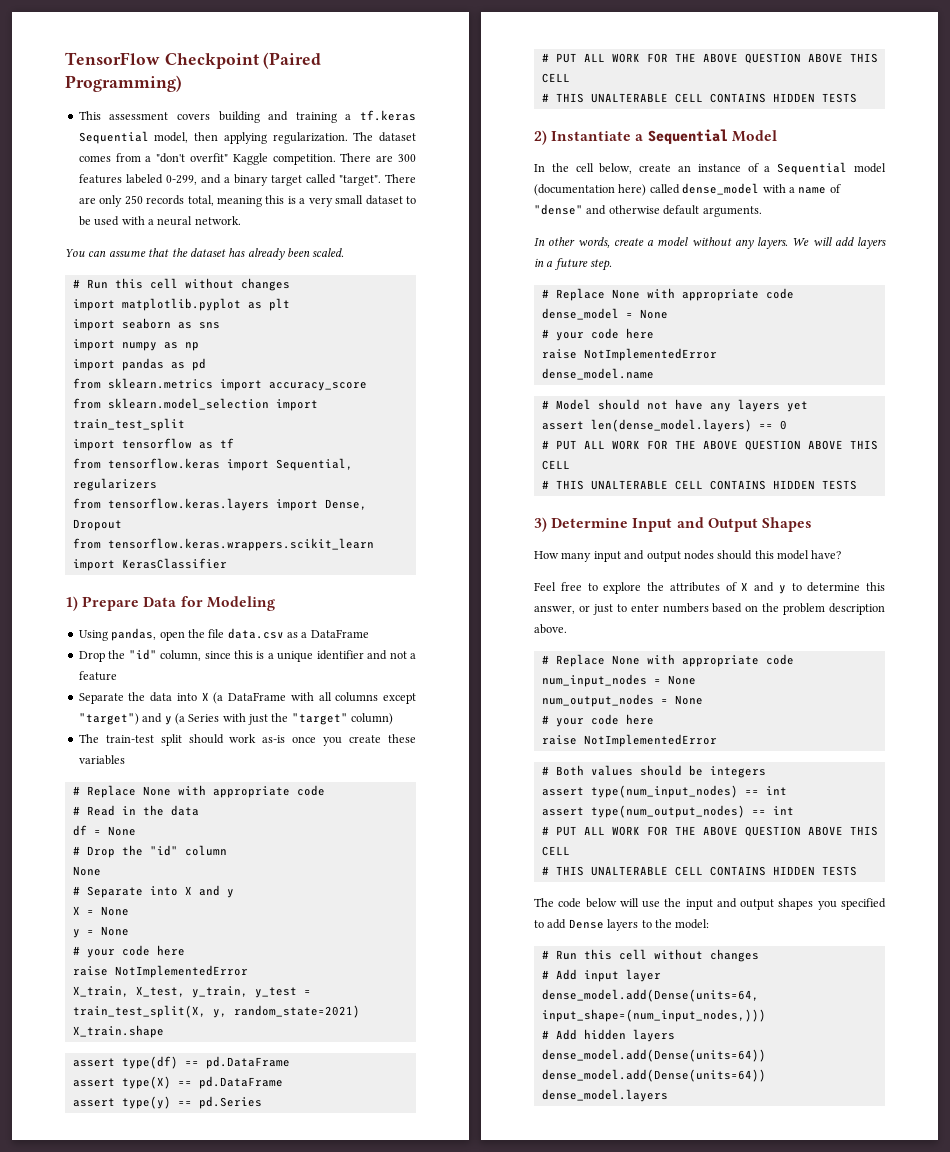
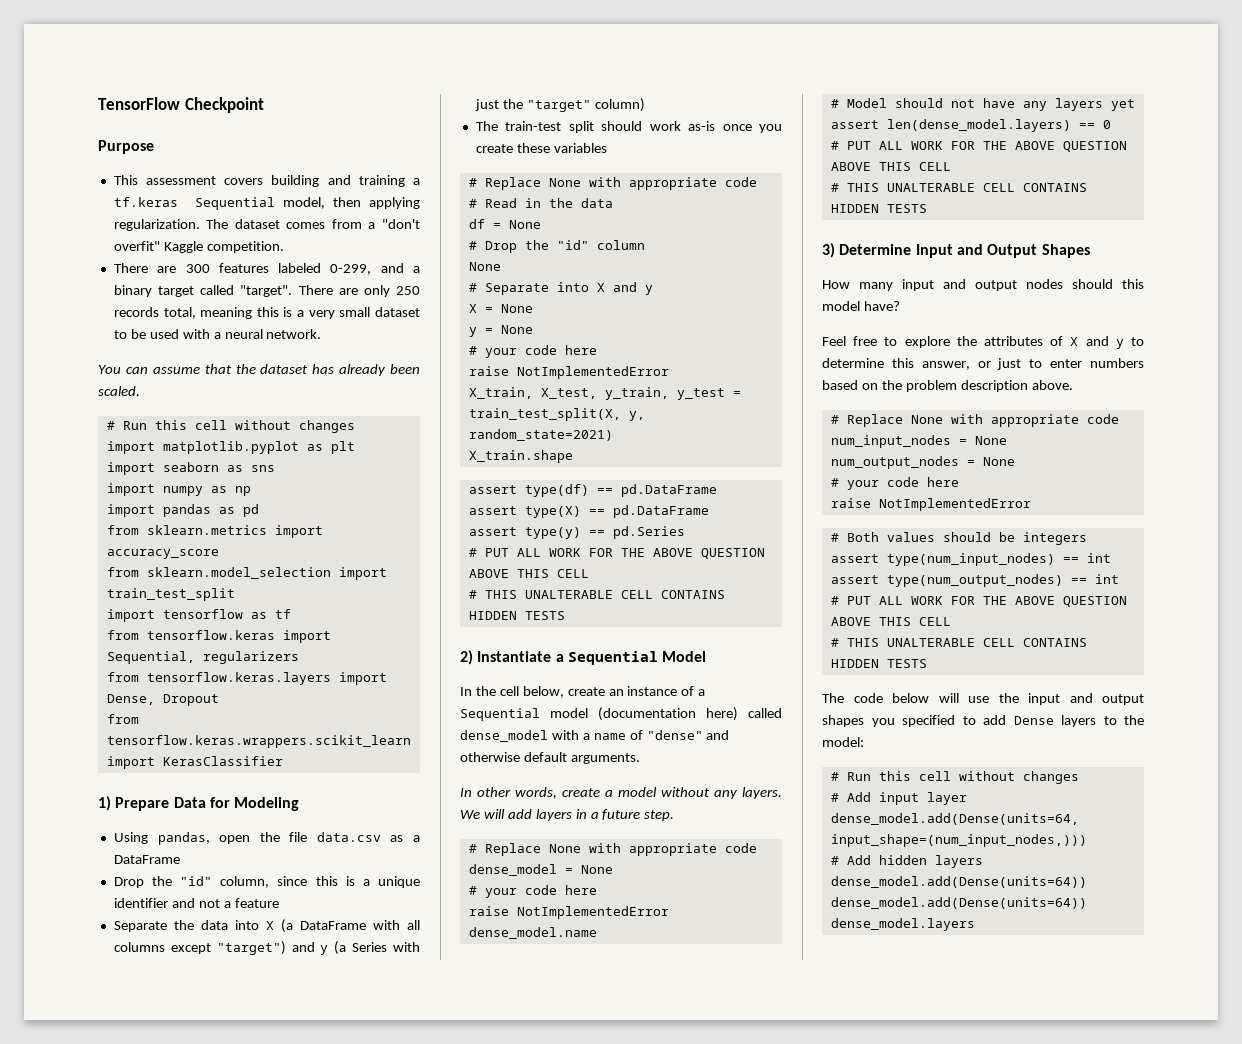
[263,52,322,69] [65,75,182,92] (Paired Programming) -> [98,140,154,154] // Purpose
(336, 159) none -> (284, 247) //

